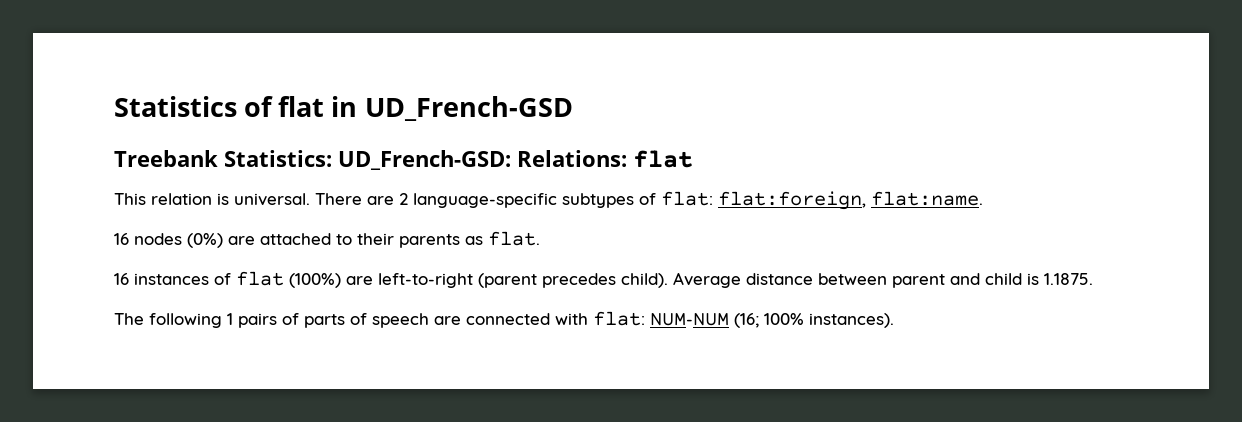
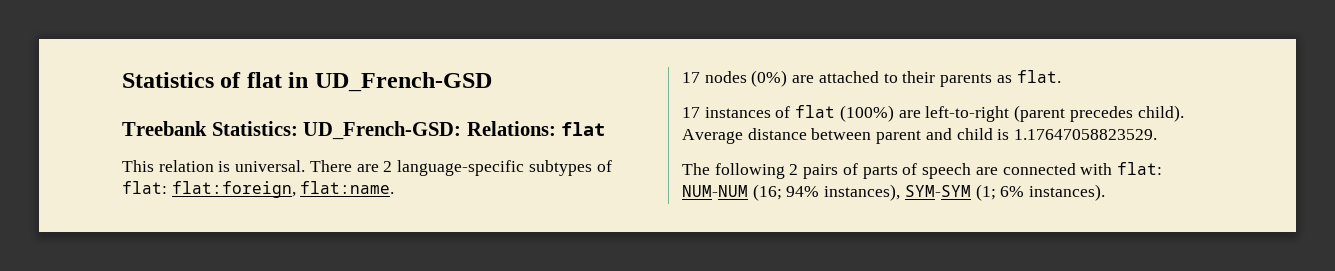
[114,233,129,245] 16 -> [682,72,700,83] 17
[114,273,129,285] 16 -> [682,107,700,118] 17
[1044,273,1093,285] 1.1875. -> [1014,129,1158,140] 1.17647058823529.
[227,313,233,325] 1 -> [789,164,799,175] 2
[764,313,804,325] 100% -> [786,184,1025,201] 94% instances), SYM-SYM (1; 6%

